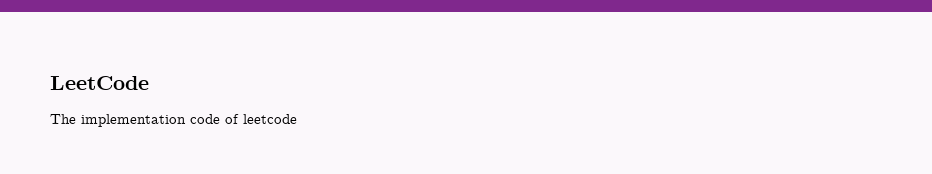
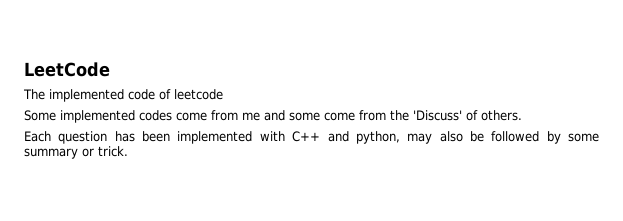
[81,114,186,127] implementation -> [49,89,124,102] implemented
(297, 119) none -> [24,110,522,123] [24,131,599,144] [24,146,128,159] // Some implemented codes come from me and some come from the 'Discuss' of others. // Each question has been implemented with C++ and python, may also be followed by some summary or trick.

